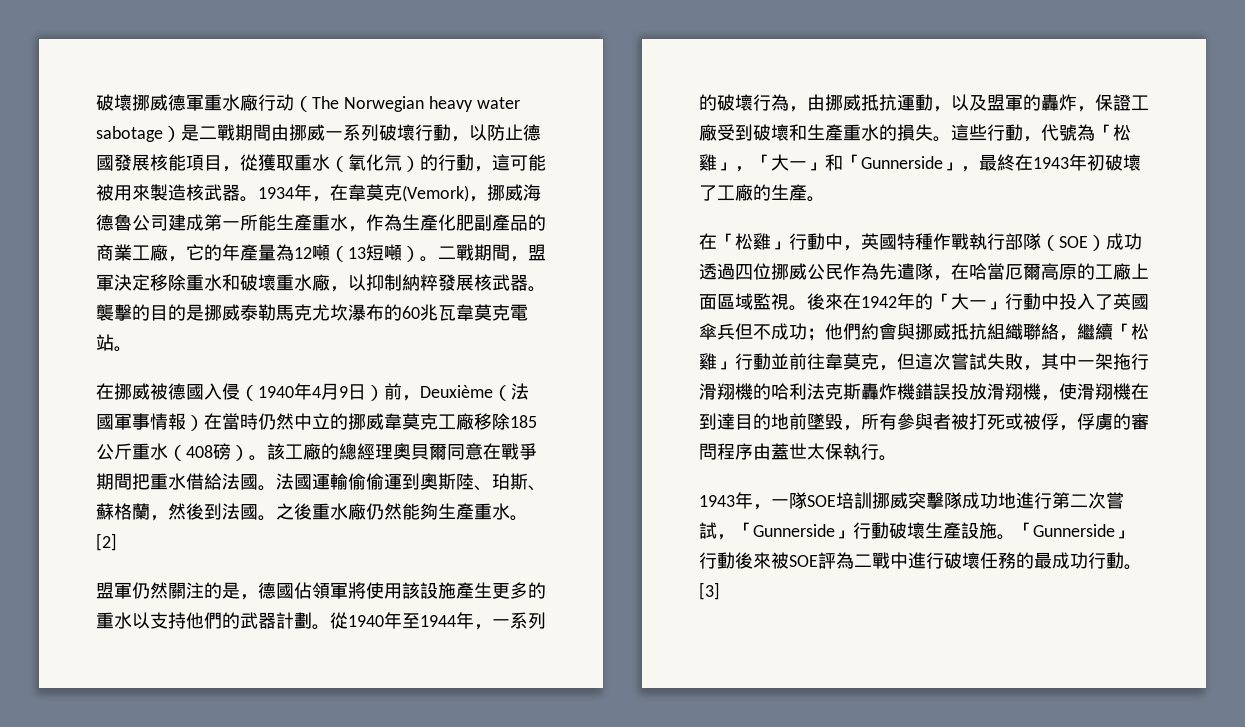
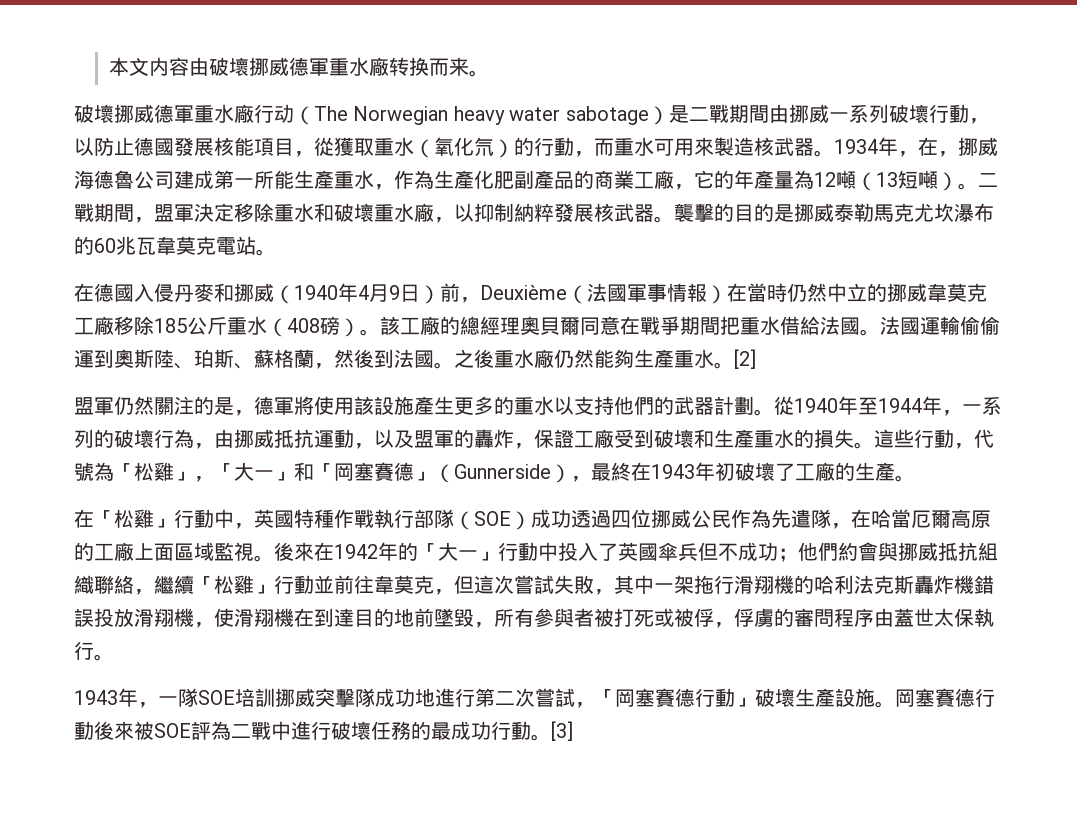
(96, 102) none -> [108,57,489,77] 本文内容由破壞挪威德軍重水廠转换而来。 //
[492,154,546,171] [96,184,114,201] 這可能被 -> [594,137,674,156] 而重水可
[348,184,469,202] 韋莫克(Vemork) -> (938, 146) none
[114,383,168,400] 挪威被 -> (94, 292) none
(240, 391) none -> [174,283,274,302] 丹麥和挪威
[276,582,330,599] 國佔領 -> (274, 405) none
[861,156,961,171] Gunnerside」 -> [334,462,571,483] 岡塞賽德」（Gunnerside）
[753,522,889,539] Gunnerside」行動 -> [615,688,755,707] 岡塞賽德行動」
[1015,522,1133,539] 「Gunnerside」 -> [895,688,975,707] 岡塞賽德

